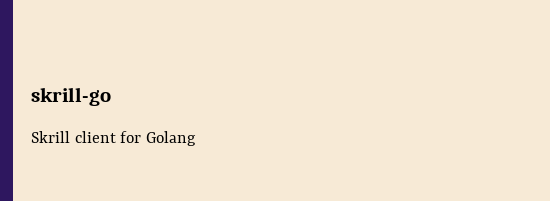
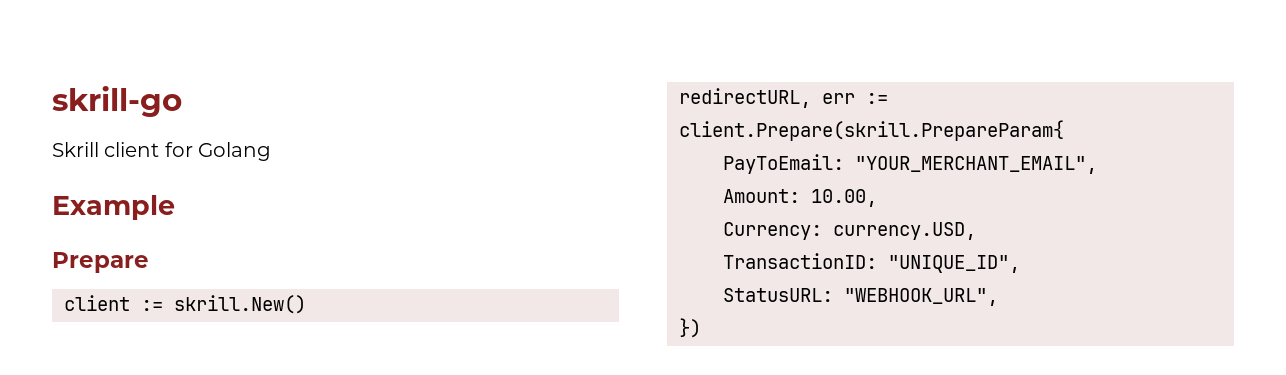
(197, 138) none -> [52,195,175,220] [52,252,149,273] [64,295,306,314] [679,88,888,108] [679,120,1064,141] [723,154,1097,174] [723,189,877,207] [723,222,976,240] [723,253,1020,273] [723,288,998,306] [679,318,701,338] // Example // Prepare // client := skrill.New() // redirectURL, err := client.Prepare(skrill.PrepareParam{ // PayToEmail: "YOUR_MERCHANT_EMAIL", // Amount: 10.00, // Currency: currency.USD, // TransactionID: "UNIQUE_ID", // StatusURL: "WEBHOOK_URL", // })

